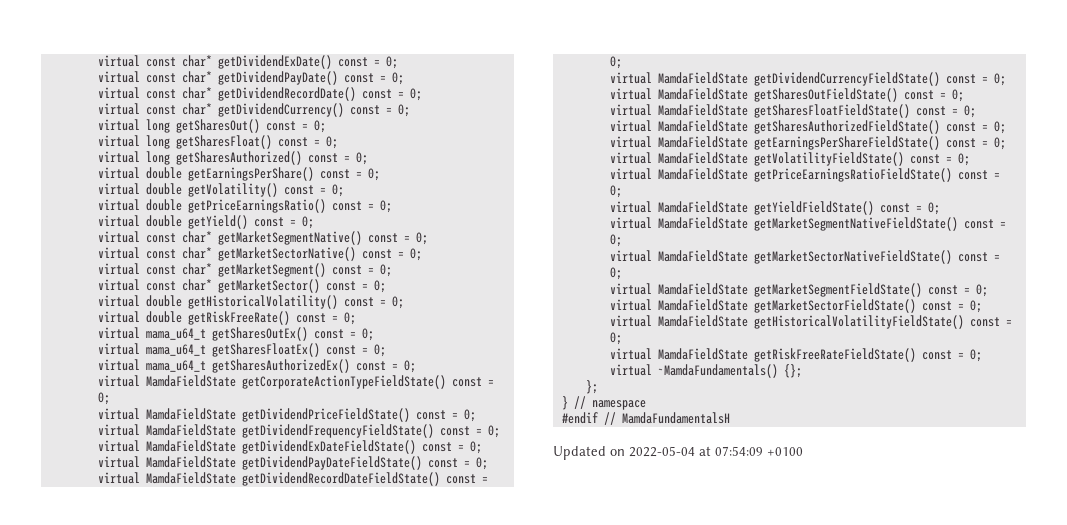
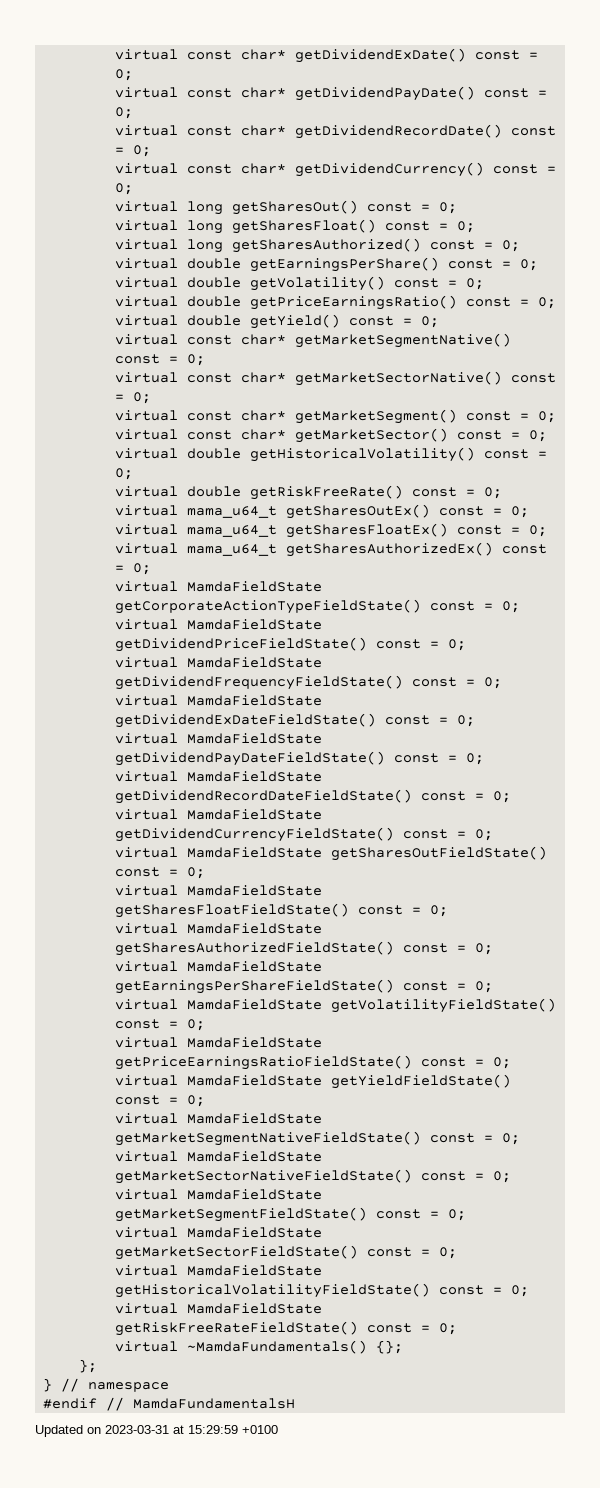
[629,446,763,457] 2022-05-04 at 07:54:09 -> [105,1425,238,1434] 2023-03-31 at 15:29:59

